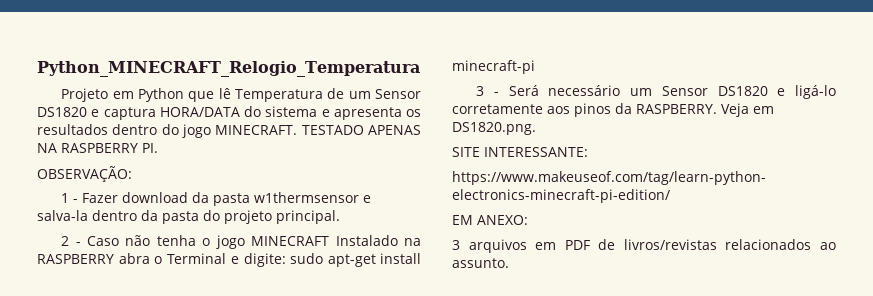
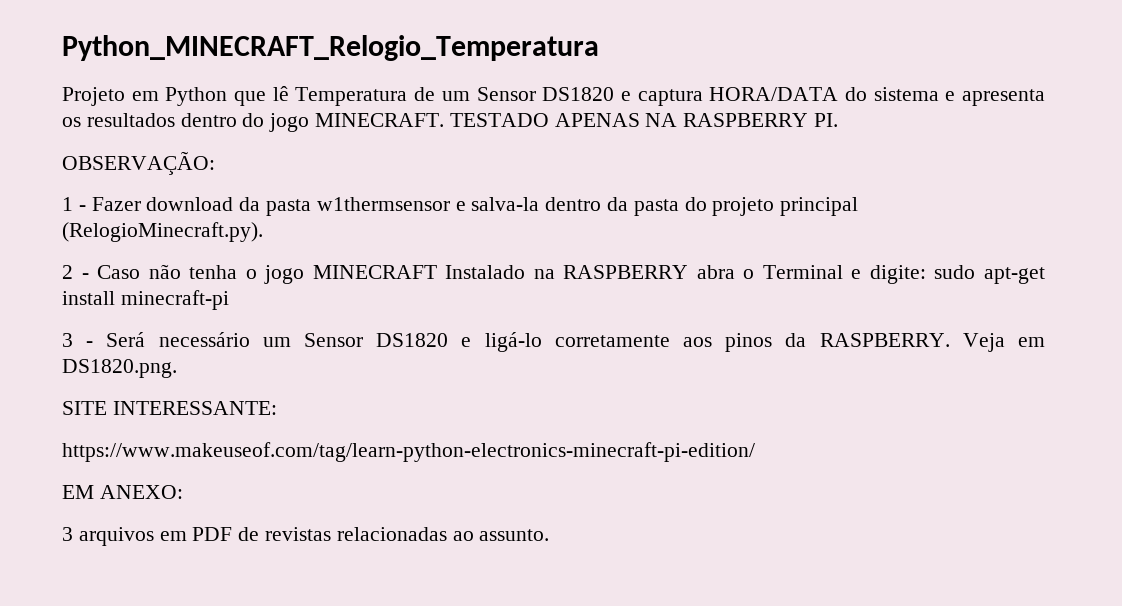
[276,210,340,224] principal. -> [780,197,859,216] [62,222,263,242] principal (RelogioMinecraft.py).
[623,239,812,250] livros/revistas relacionados -> [265,527,447,541] revistas relacionadas

